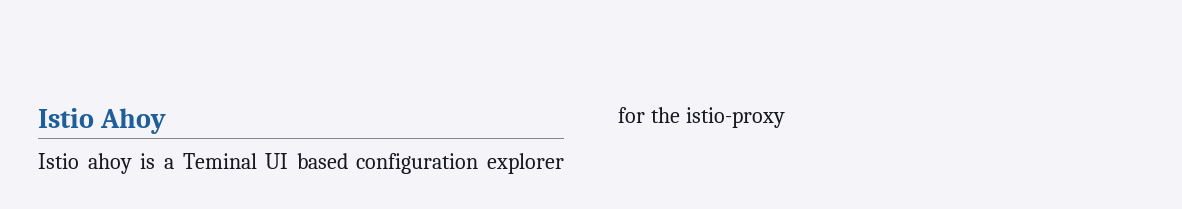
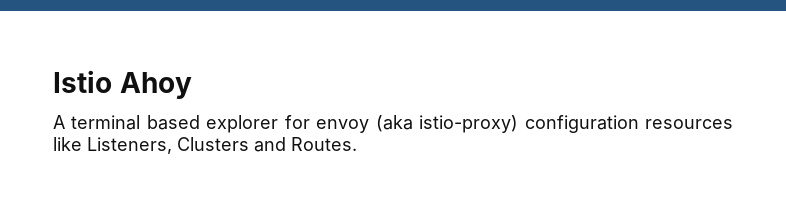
[38,153,564,174] [618,107,785,128] Istio ahoy is a Teminal UI based configuration explorer for the istio-proxy -> [53,115,734,133] [53,137,357,154] A terminal based explorer for envoy (aka istio-proxy) configuration resources like Listeners, Clusters and Routes.

